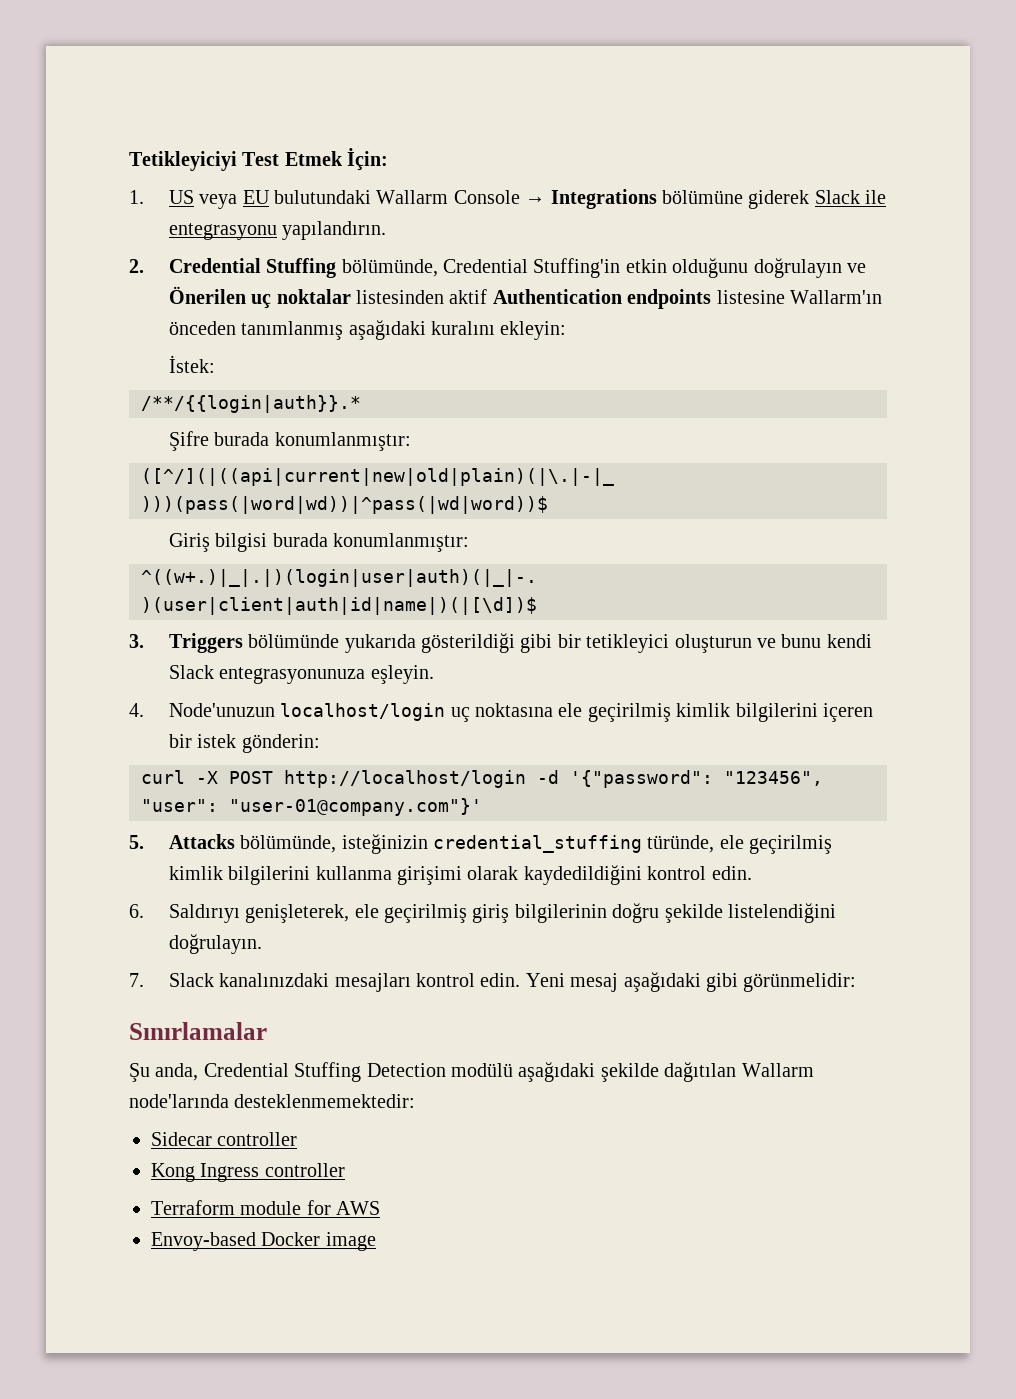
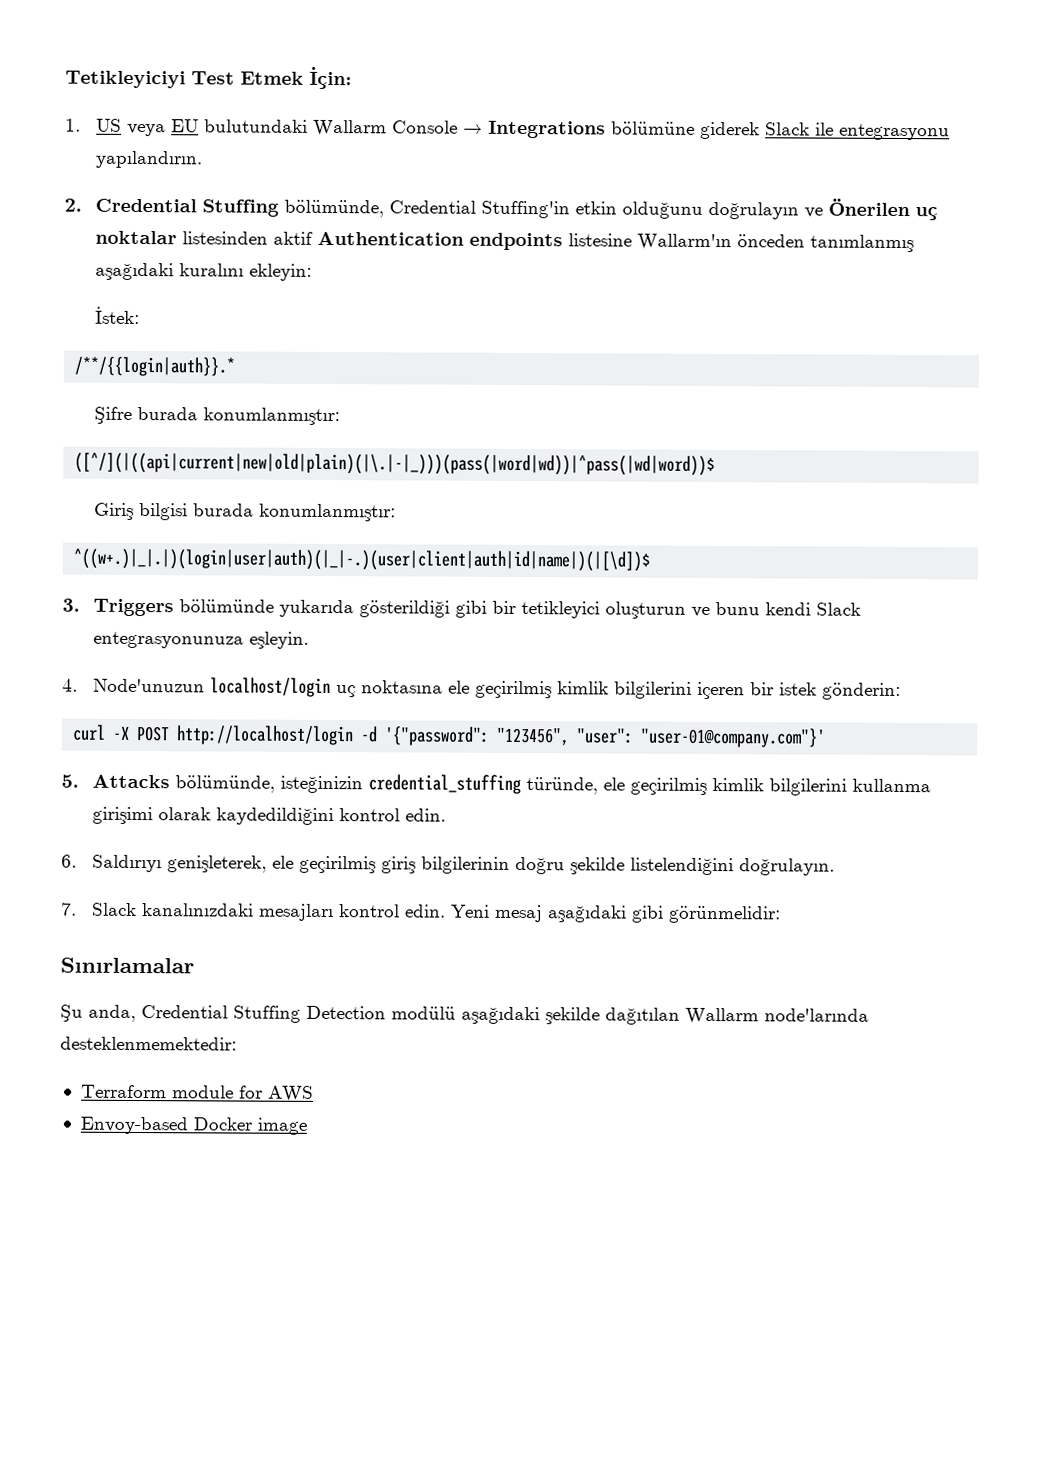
[151,1132,298,1146] [151,1163,345,1182] // Sidecar controller // Kong Ingress controller -> (237, 1043) none

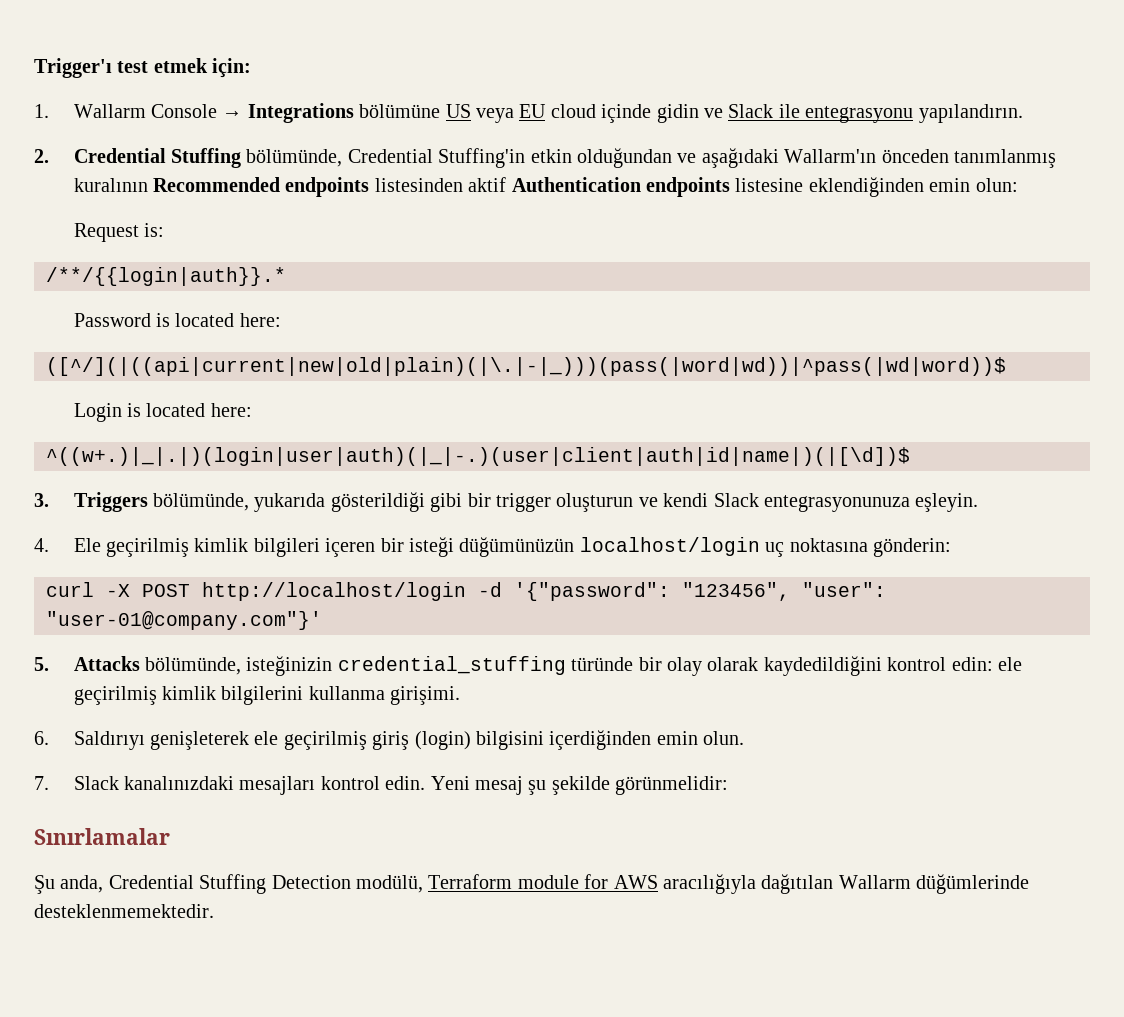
[65,66,352,90] [65,118,308,137] Tetikleyiciyi Test Etmek İçin: // 1. US veya EU bulutundaki -> [34,58,252,78] [34,104,49,118] Trigger'ı test etmek için: // 1.
[699,121,760,140] giderek -> [445,104,723,123] US veya EU cloud içinde gidin ve
[621,198,938,221] [94,230,177,245] olduğunu doğrulayın ve Önerilen uç noktalar -> [576,148,1056,168] [73,177,370,197] olduğundan ve aşağıdaki Wallarm'ın önceden tanımlanmış kuralının Recommended endpoints
[636,233,914,253] [94,262,312,281] [94,306,140,325] [74,356,236,377] [93,406,340,426] [74,452,716,477] [93,502,396,522] Wallarm'ın önceden tanımlanmış aşağıdaki kuralını ekleyin: // İstek: // /**/{{login|auth}}.* // Şifre burada konumlanmıştır: // ([^/](|((api|current|new|old|plain)(|\.|-|_)))(pass(|word|wd))|^pass(|wd|word))$ // Giriş bilgisi burada konumlanmıştır: -> [808,177,1018,197] [73,223,164,242] [46,267,286,286] [73,313,281,327] [46,357,1006,376] [73,403,252,422] eklendiğinden emin olun: // Request is: // /**/{{login|auth}}.* // Password is located here: // ([^/](|((api|current|new|old|plain)(|\.|-|_)))(pass(|word|wd))|^pass(|wd|word))$ // Login is located here:
[178,599,274,613] bölümünde -> [152,493,249,511] bölümünde,
[520,601,600,619] tetikleyici -> [495,493,551,512] trigger
[714,602,760,616] bunu -> (658, 502) none
[92,677,817,700] Node'unuzun localhost/login uç noktasına ele geçirilmiş kimlik bilgilerini içeren bir istek -> [73,537,868,557] Ele geçirilmiş kimlik bilgileri içeren bir isteği düğümünüzün localhost/login uç noktasına
[525,777,598,795] türünde, -> [571,656,993,676] türünde bir olay olarak kaydedildiğini kontrol edin:
[91,806,446,826] girişimi olarak kaydedildiğini kontrol edin. -> [390,686,461,705] girişimi.
[166,855,267,873] genişleterek, -> [149,731,249,750] genişleterek
[420,856,835,876] bilgilerinin doğru şekilde listelendiğini doğrulayın. -> [414,730,745,750] (login) bilgisini içerdiğinden emin olun.
[547,905,664,923] aşağıdaki gibi -> [528,776,610,795] şu şekilde
[391,1006,869,1025] [60,1036,237,1051] modülü aşağıdaki şekilde dağıtılan Wallarm node'larında desteklenmemektedir: // -> [356,875,423,893] modülü,
[79,1116,307,1135] // Envoy-based Docker image -> [662,874,1030,894] [34,904,214,918] aracılığıyla dağıtılan Wallarm düğümlerinde desteklenmemektedir.

